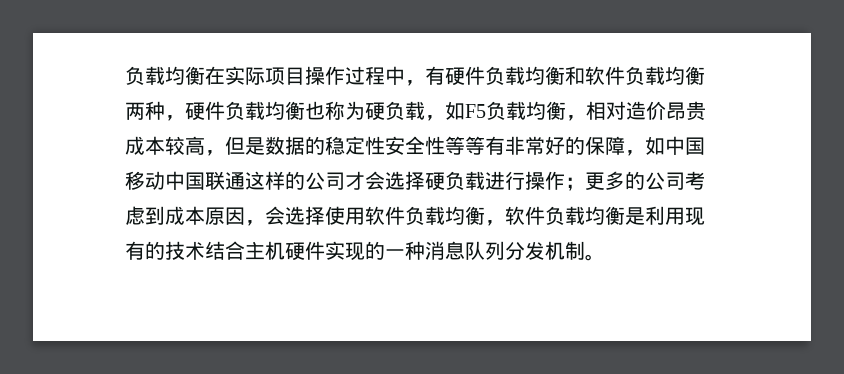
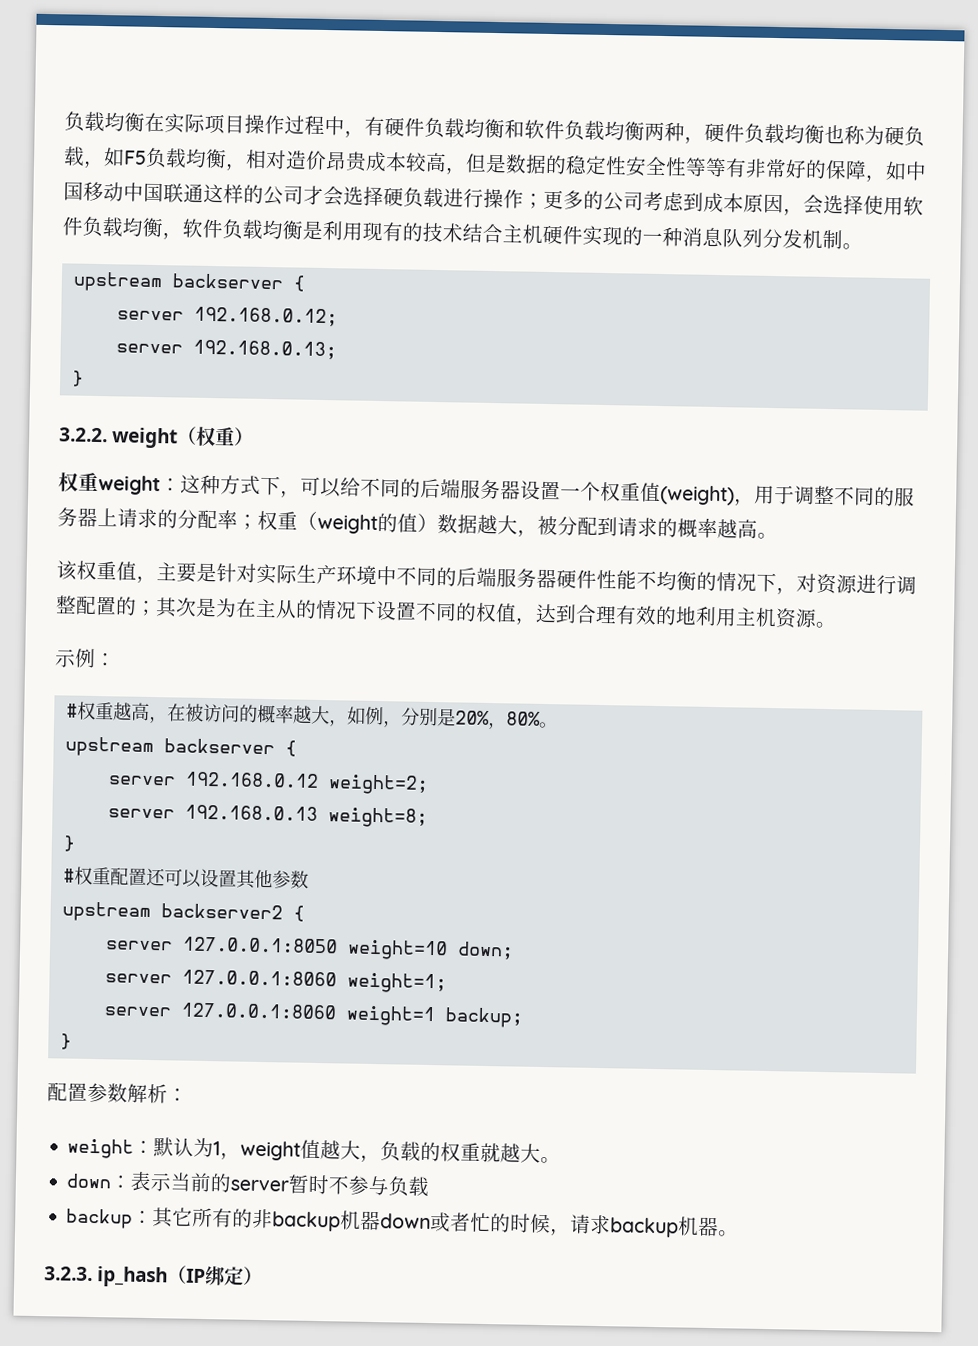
(605, 257) none -> [72,271,306,293] [116,306,338,327] [115,339,337,360] [71,370,84,387] [59,426,255,449] [58,472,915,507] [57,507,778,540] [56,560,917,595] [55,595,836,629] [55,648,116,668] [65,701,558,730] [64,736,297,758] [107,771,429,795] [107,804,428,828] [62,835,76,852] [62,866,309,889] [61,901,305,923] [105,936,514,961] [104,969,447,994] [103,1002,524,1028] [59,1033,72,1050] [47,1082,188,1104] [67,1137,562,1164] [66,1171,431,1198] [66,1207,740,1238] [44,1265,264,1288] // upstream backserver { // server 192.168.0.12; // server 192.168.0.13; // } // 3.2.2. weight（权重） // 权重weight：这种方式下，可以给不同的后端服务器设置一个权重值(weight)，用于调整不同的服务器上请求的分配率；权重（weight的值）数据越大，被分配到请求的概率越高。 // 该权重值，主要是针对实际生产环境中不同的后端服务器硬件性能不均衡的情况下，对资源进行调整配置的；其次是为在主从的情况下设置不同的权值，达到合理有效的地利用主机资源。 // 示例： // #权重越高，在被访问的概率越大，如例，分别是20%，80%。 // upstream backserver { // server 192.168.0.12 weight=2; // server 192.168.0.13 weight=8; // } // #权重配置还可以设置其他参数 // upstream backserver2 { // server 127.0.0.1:8050 weight=10 down; // server 127.0.0.1:8060 weight=1; // server 127.0.0.1:8060 weight=1 backup; // } // 配置参数解析： // weight：默认为1，weight值越大，负载的权重就越大。 // down：表示当前的server暂时不参与负载 // backup：其它所有的非backup机器down或者忙的时候，请求backup机器。 // 3.2.3. ip_hash（IP绑定）

